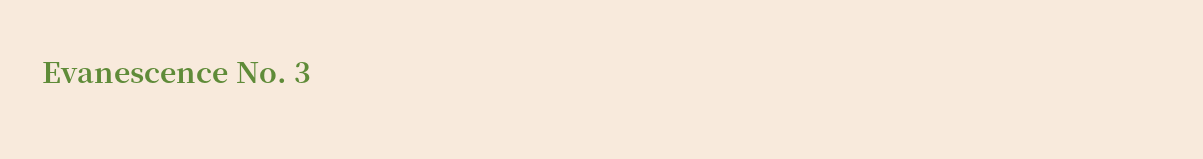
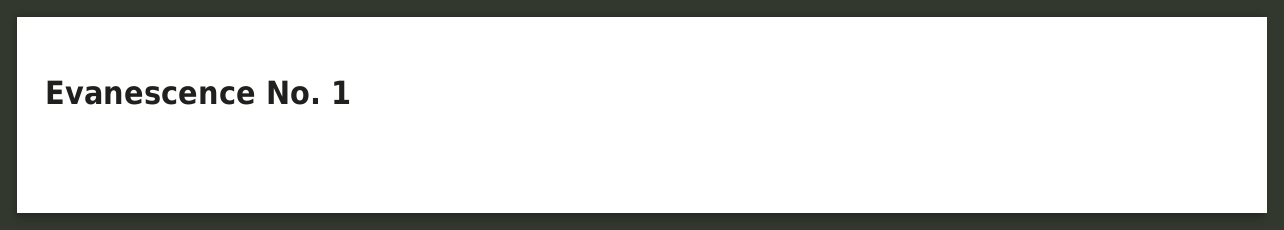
[294,62,312,83] 3 -> [331,80,351,104] 1

